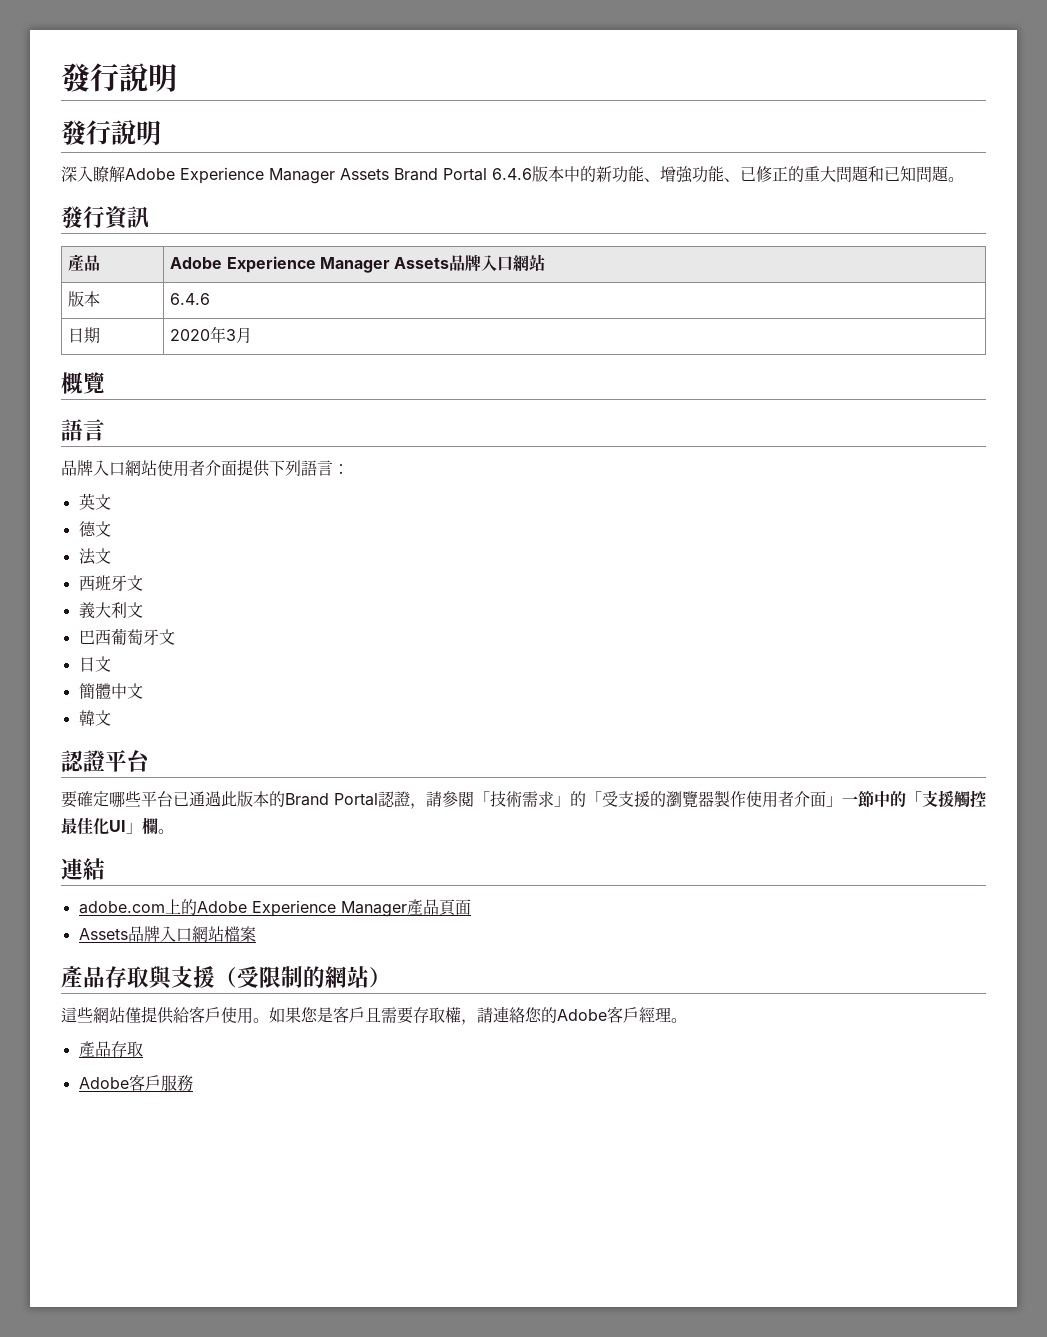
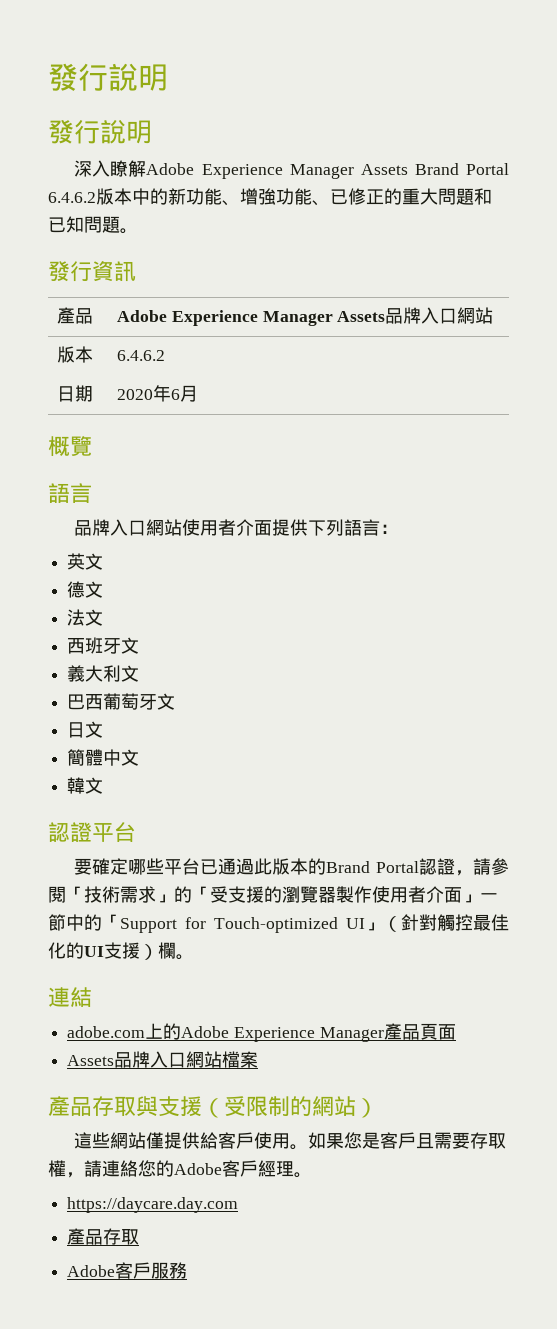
[492,168,532,180] 6.4.6 -> [48,192,96,203] 6.4.6.2
[170,293,211,305] 6.4.6 -> [117,350,166,361] 6.4.6.2
[226,329,237,341] 3 -> [171,389,181,400] 6
[922,790,986,808] [61,817,142,835] 支援觸控最佳化UI」 -> [120,914,509,933] [48,942,158,960] Support for Touch-optimized UI」（針對觸控最佳化的UI支援）
(687, 1020) none -> [67,1197,239,1213] // https://daycare.day.com

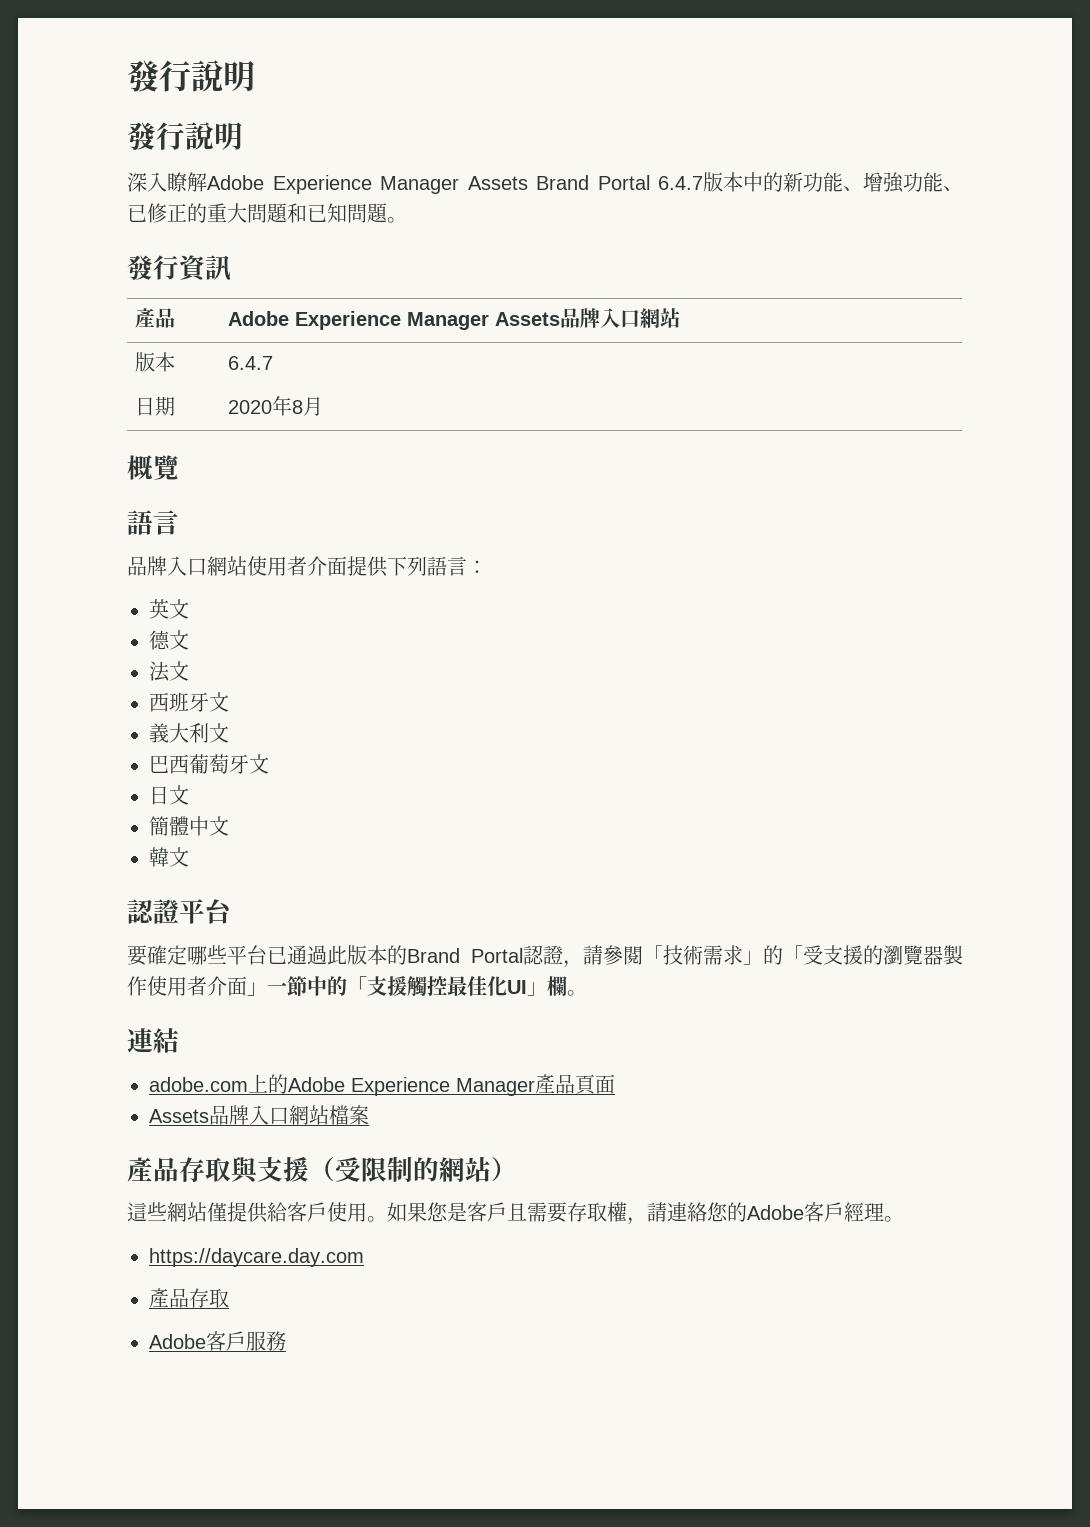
[48,192,96,203] 6.4.6.2 -> [658,176,703,190] 6.4.7
[117,350,166,361] 6.4.6.2 -> [228,356,274,370] 6.4.7
[171,389,181,400] 6 -> [292,400,304,414] 8
[120,914,509,933] [48,942,158,960] Support for Touch-optimized UI」（針對觸控最佳化的UI支援） -> [367,976,547,996] 支援觸控最佳化UI」

